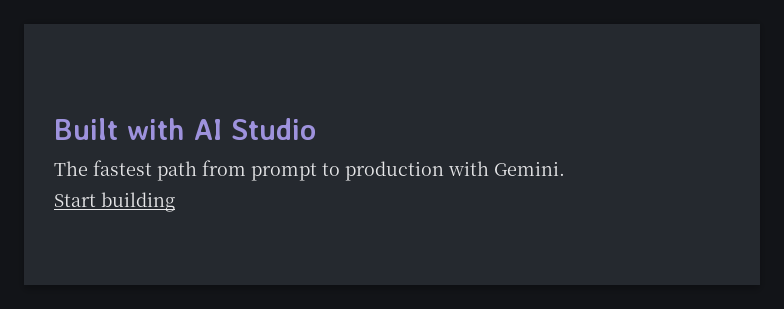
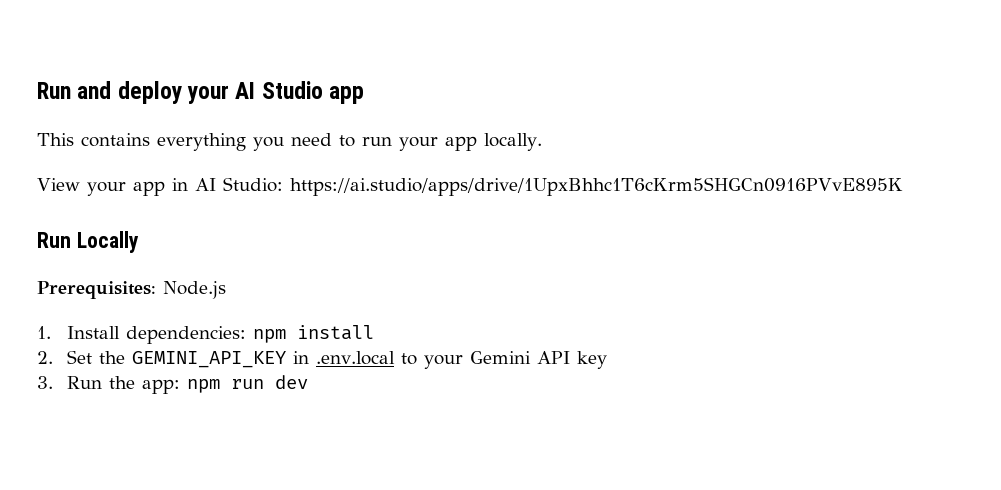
[54,118,316,140] [54,160,565,181] [54,192,175,212] Built with AI Studio // The fastest path from prompt to production with Gemini. // Start building -> [37,81,365,104] [37,133,542,151] [37,177,903,196] [37,231,139,253] [37,281,226,299] [37,325,374,344] [37,350,607,369] [37,375,308,394] Run and deploy your AI Studio app // This contains everything you need to run your app locally. // View your app in AI Studio: https://ai.studio/apps/drive/1UpxBhhc1T6cKrm5SHGCn0916PVvE895K // Run Locally // Prerequisites: Node.js // 1. Install dependencies: npm install // 2. Set the GEMINI_API_KEY in .env.local to your Gemini API key // 3. Run the app: npm run dev

